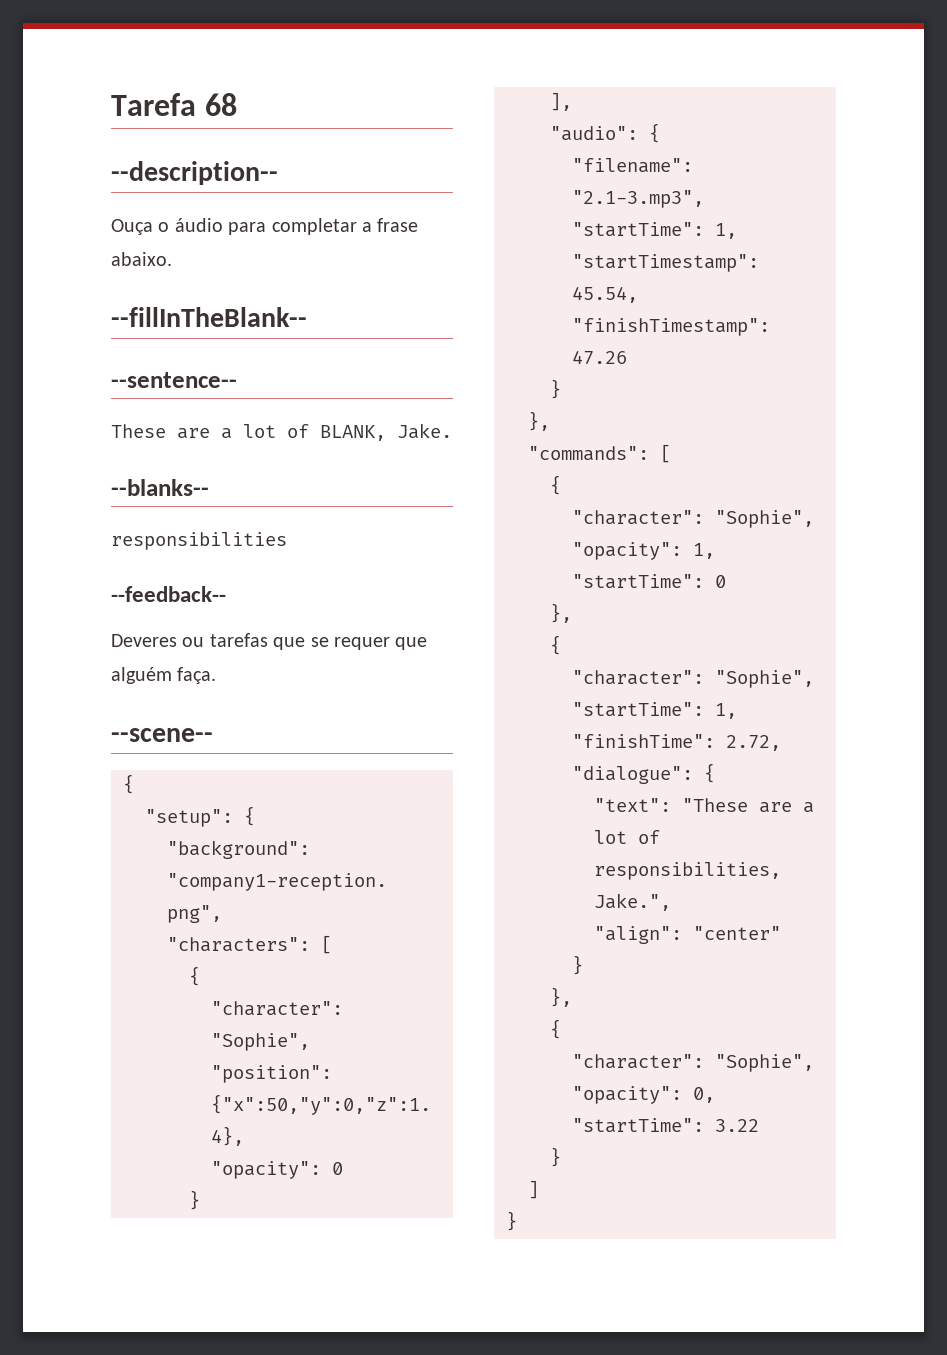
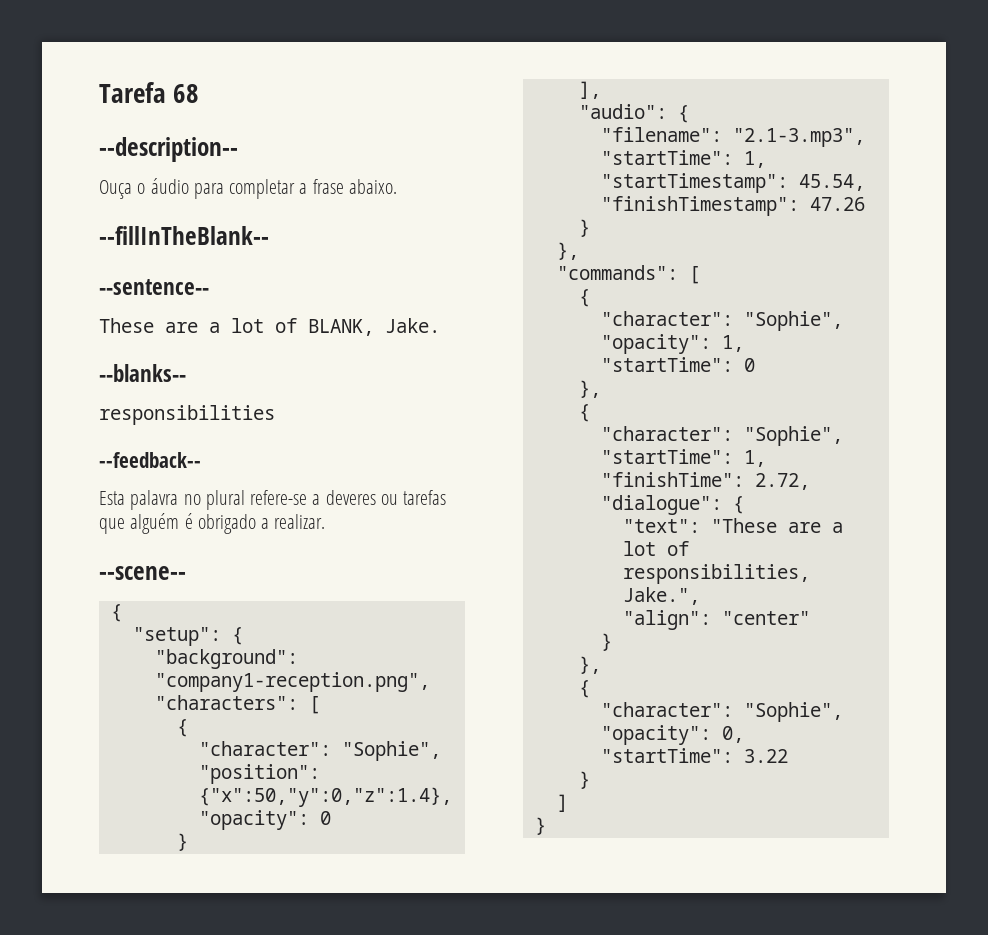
[111,633,428,650] [111,667,217,684] Deveres ou tarefas que se requer que alguém faça. -> [99,490,447,510] [99,513,326,534] Esta palavra no plural refere-se a deveres ou tarefas que alguém é obrigado a realizar.

